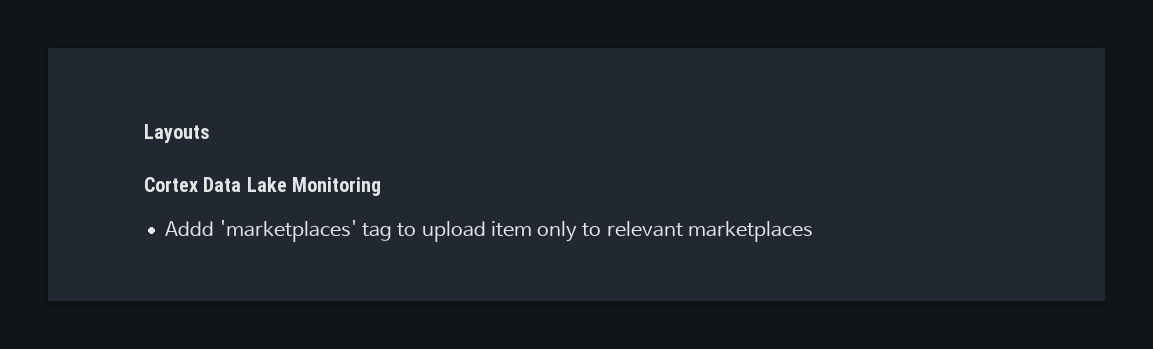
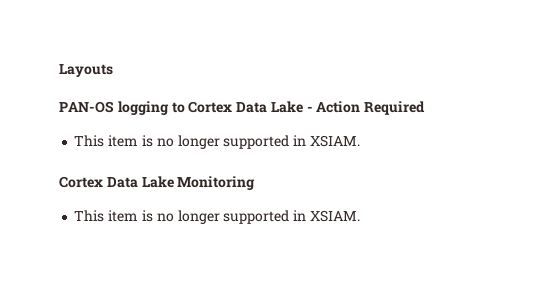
[144,177,382,196] [165,220,813,242] Cortex Data Lake Monitoring // Addd 'marketplaces' tag to upload item only to relevant marketplaces -> [59,101,426,115] [74,135,360,149] [59,176,256,190] [74,210,360,224] PAN-OS logging to Cortex Data Lake - Action Required // This item is no longer supported in XSIAM. // Cortex Data Lake Monitoring // This item is no longer supported in XSIAM.

